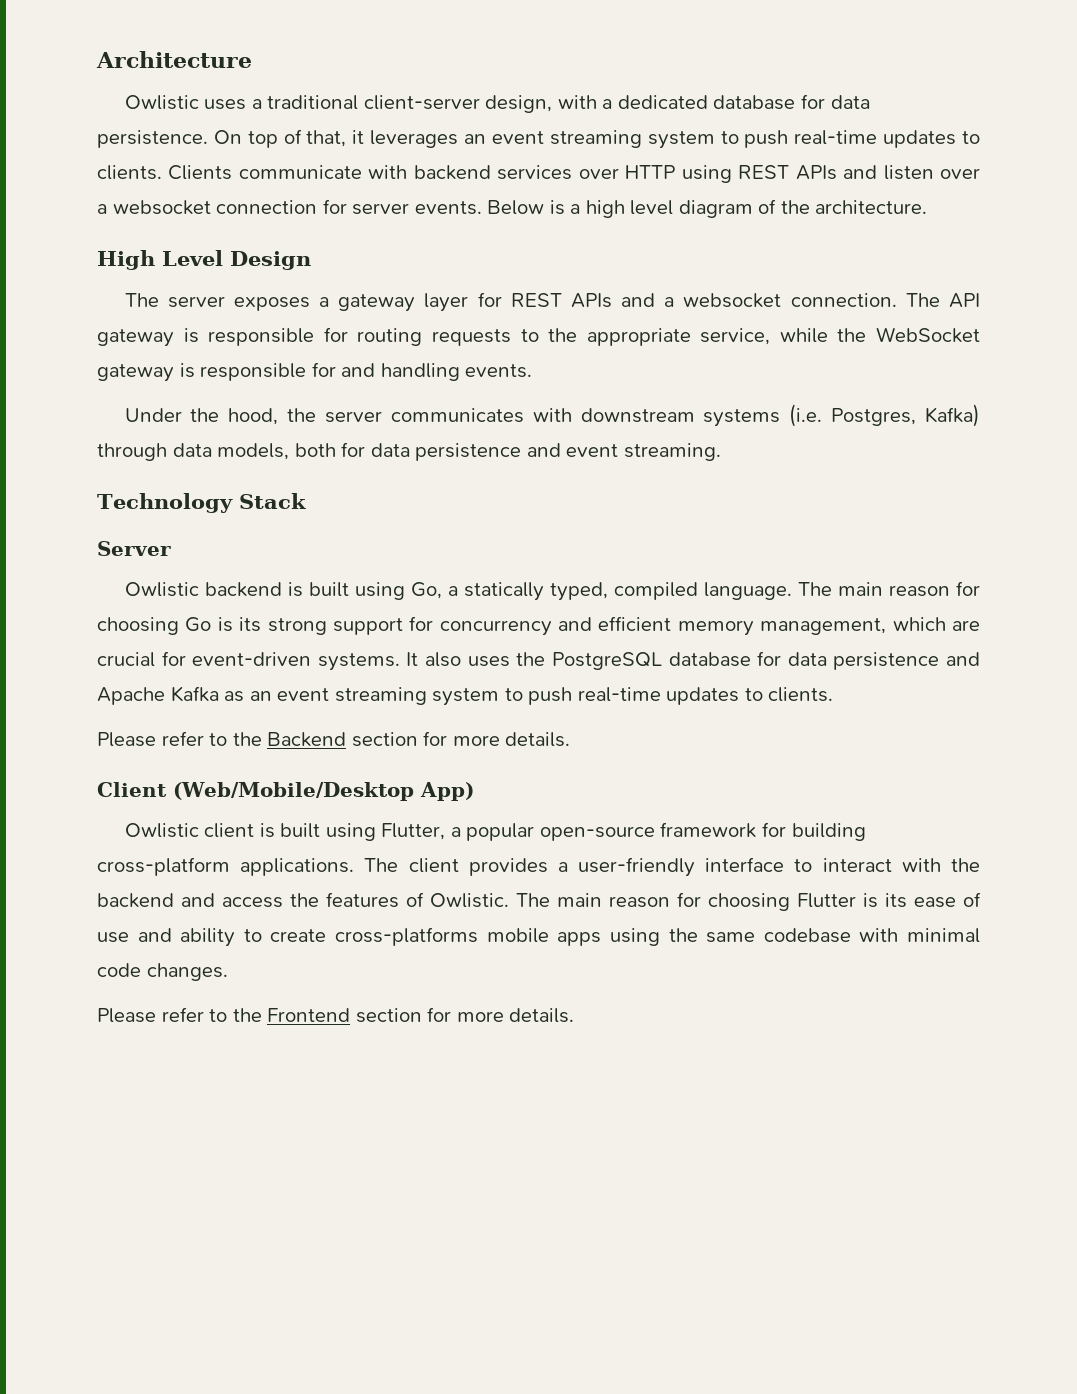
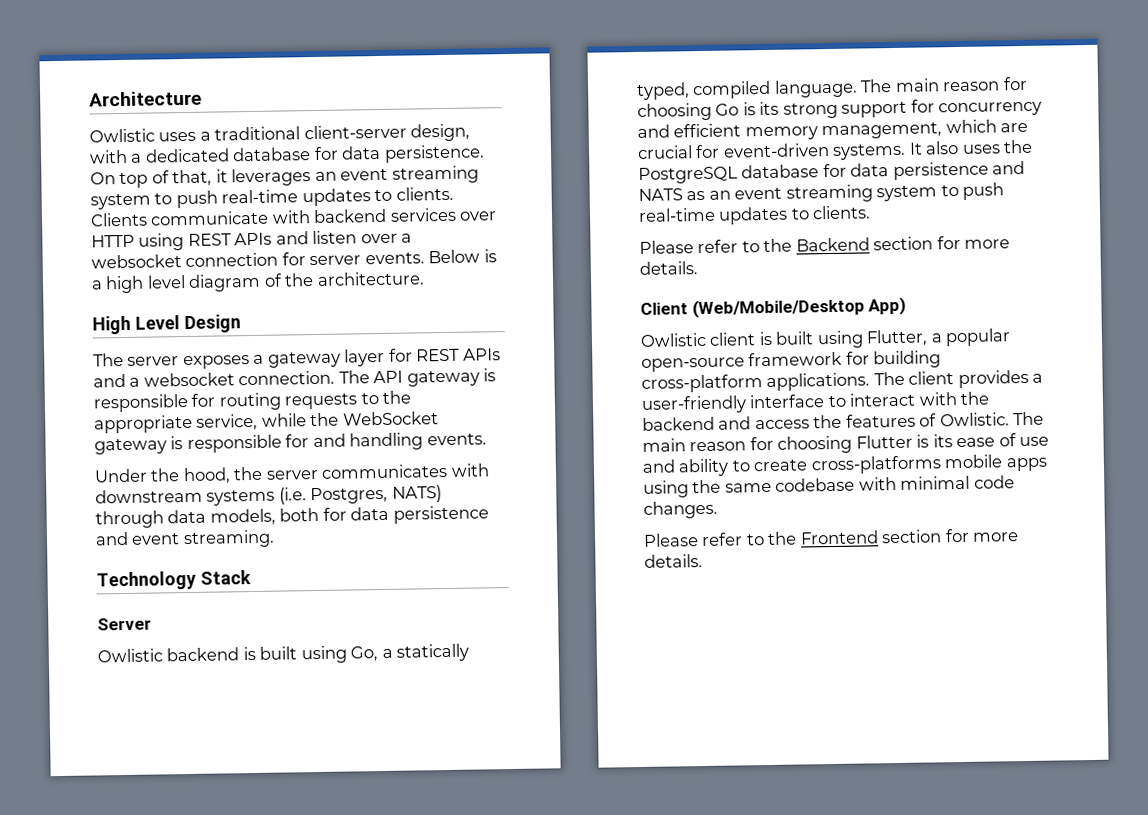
[925,404,981,427] Kafka) -> [391,485,442,503] NATS)
[97,686,219,705] Apache Kafka -> [638,188,683,201] NATS

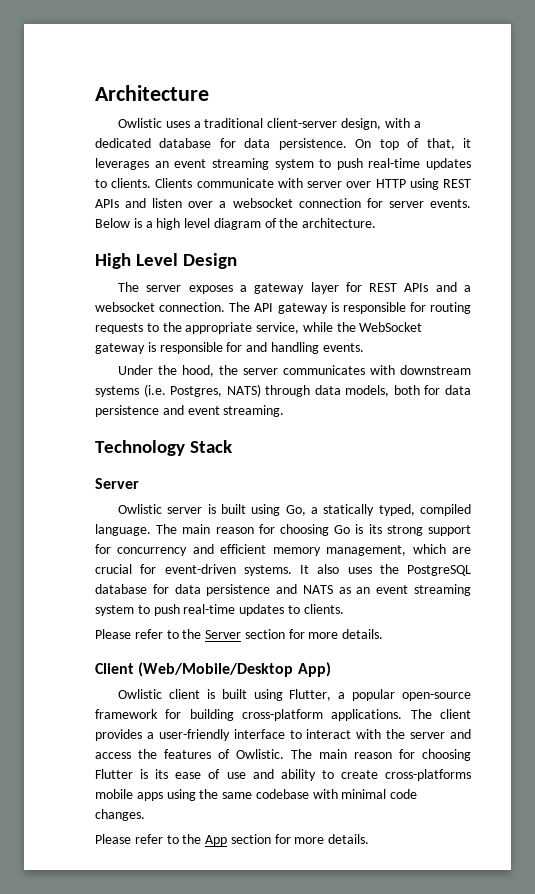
[313,207,457,224] backend services -> [307,181,343,188] server
[166,647,240,662] backend -> [167,507,203,514] server
[795,237,870,252] Backend -> [205,630,242,639] Server
[642,416,715,431] backend -> [410,732,446,739] server
[799,530,879,545] Frontend -> [205,835,228,846] App

